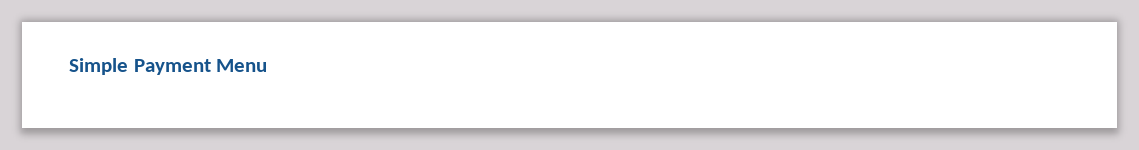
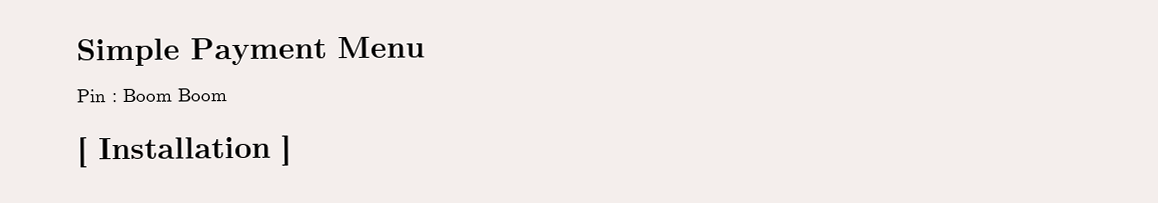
(268, 65) none -> [76,88,227,103] [77,135,292,168] // Pin : Boom Boom // [ Installation ]

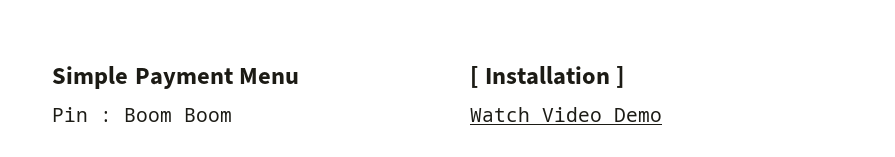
(292, 150) none -> [470,107,662,122] // Watch Video Demo

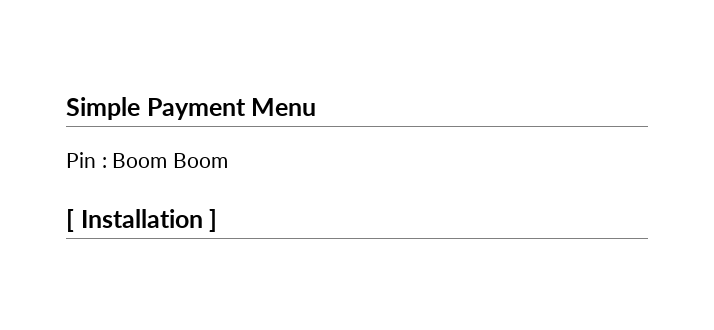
[470,107,662,122] // Watch Video Demo -> (218, 220) none

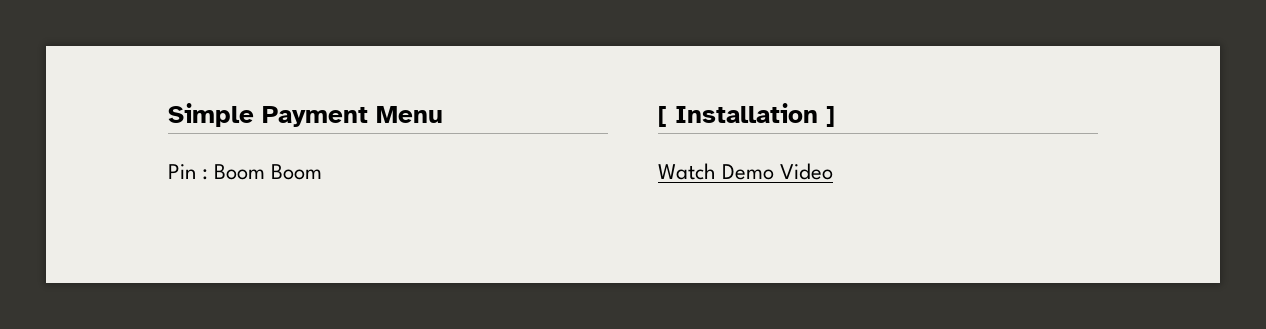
(218, 220) none -> [658,163,834,180] // Watch Demo Video

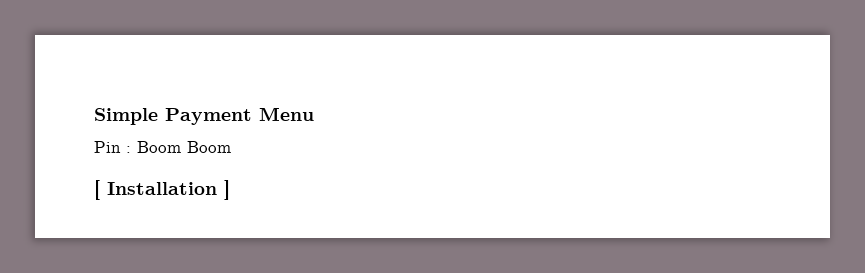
[658,163,834,180] // Watch Demo Video -> (230, 190) none

